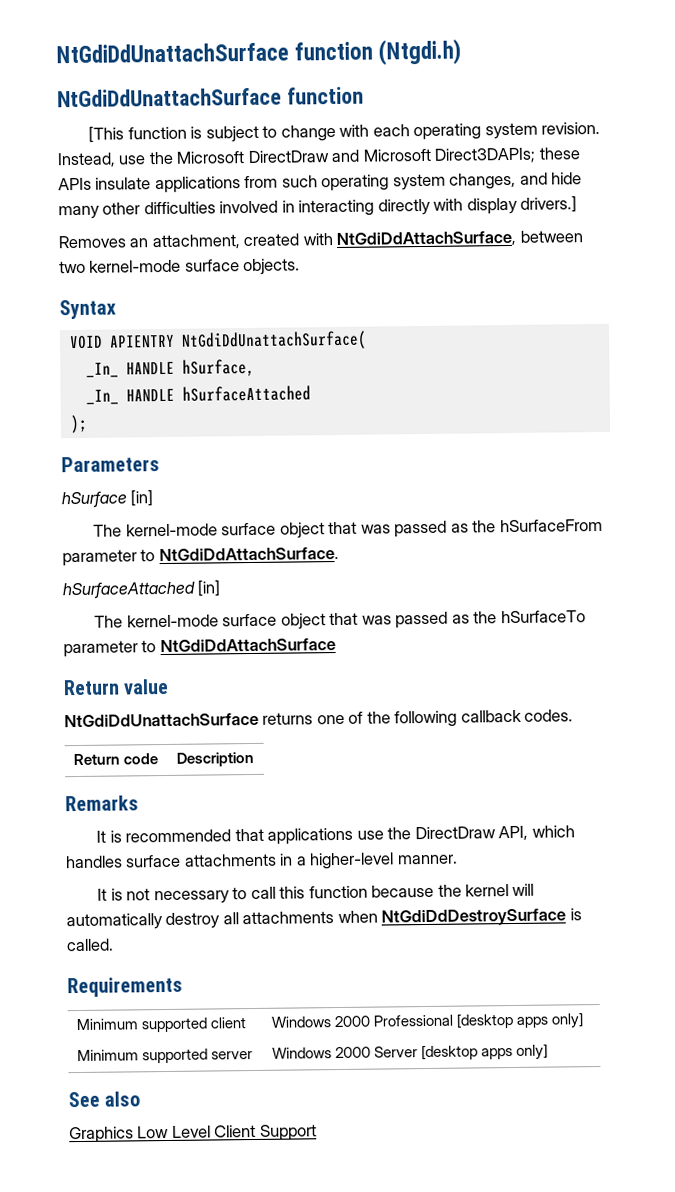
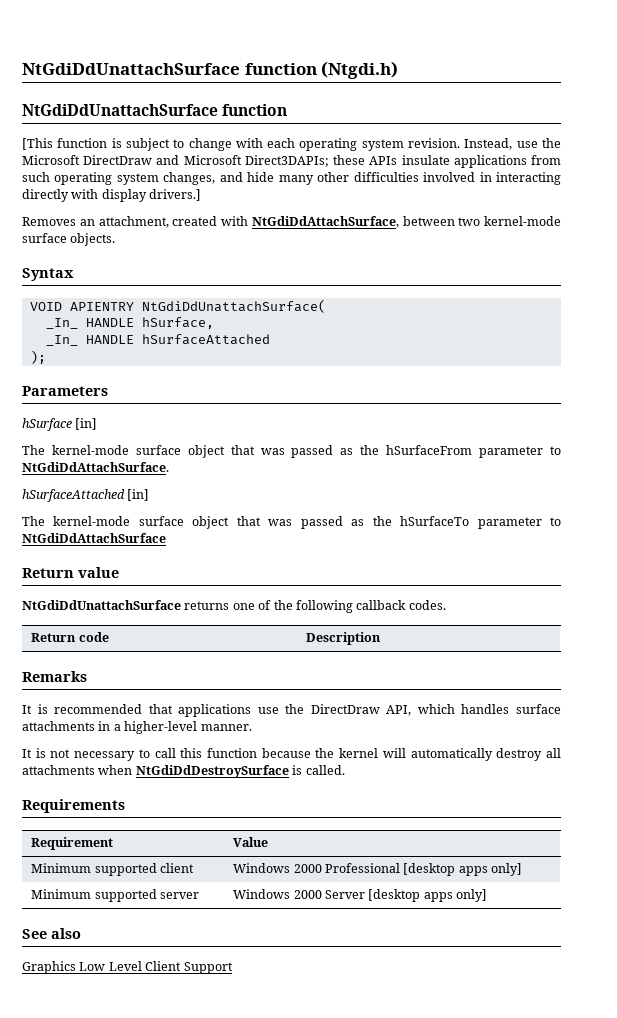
(183, 987) none -> [31,837,114,850] [233,837,269,847] // Requirement | Value

